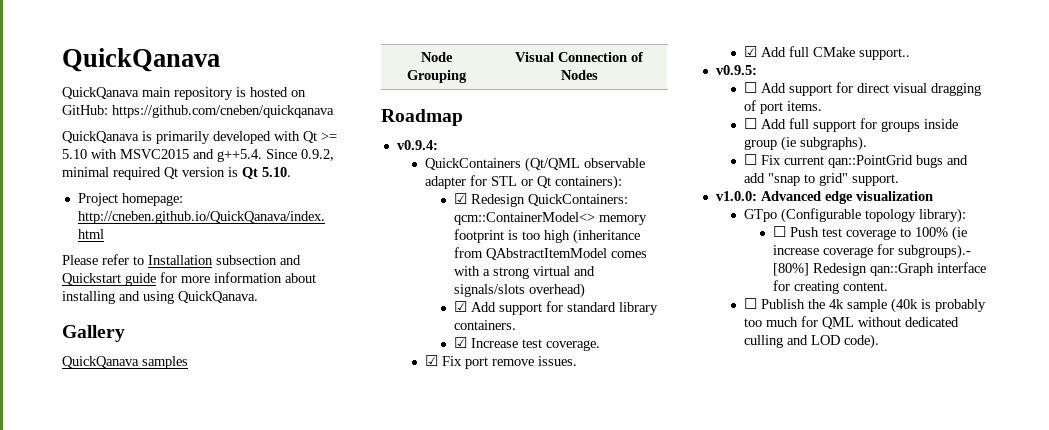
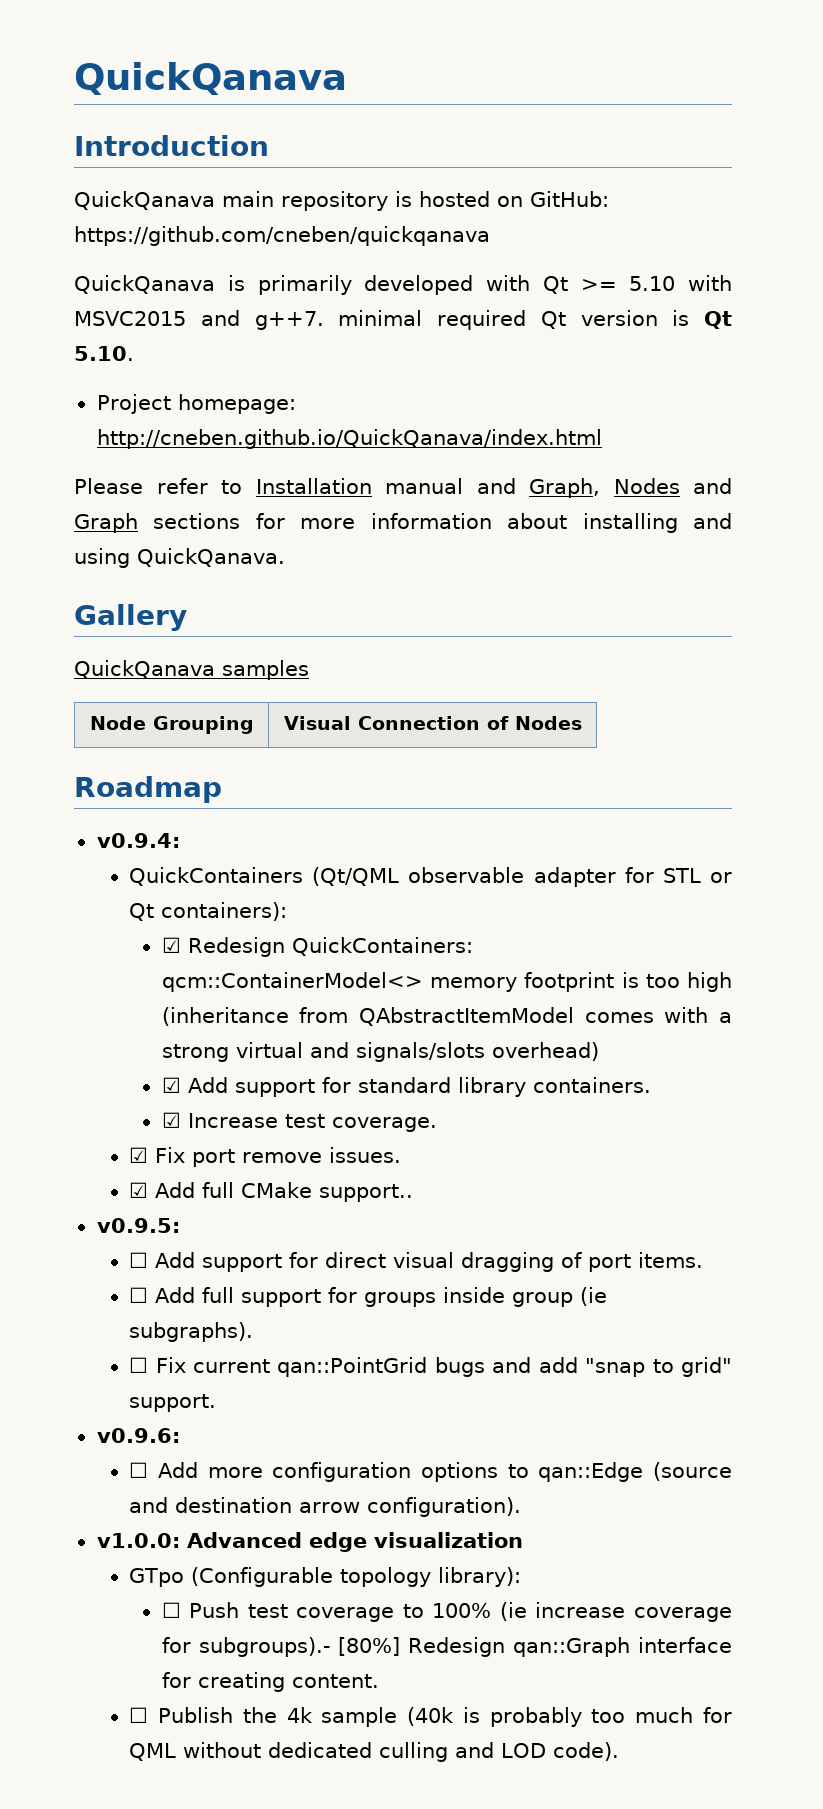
[62,48,220,72] QuickQanava -> [74,62,347,95] [74,135,269,156] QuickQanava // Introduction
[217,149,334,162] g++5.4. Since 0.9.2, -> [254,311,324,330] g++7.
[216,255,301,265] [62,273,156,286] subsection and Quickstart guide -> [385,478,732,498] [74,513,241,533] manual and Graph, Nodes and Graph sections
(900, 180) none -> [96,1428,180,1443] [129,1462,732,1482] [129,1497,522,1517] // v0.9.6: // ☐ Add more configuration options to qan::Edge (source and destination arrow configuration).

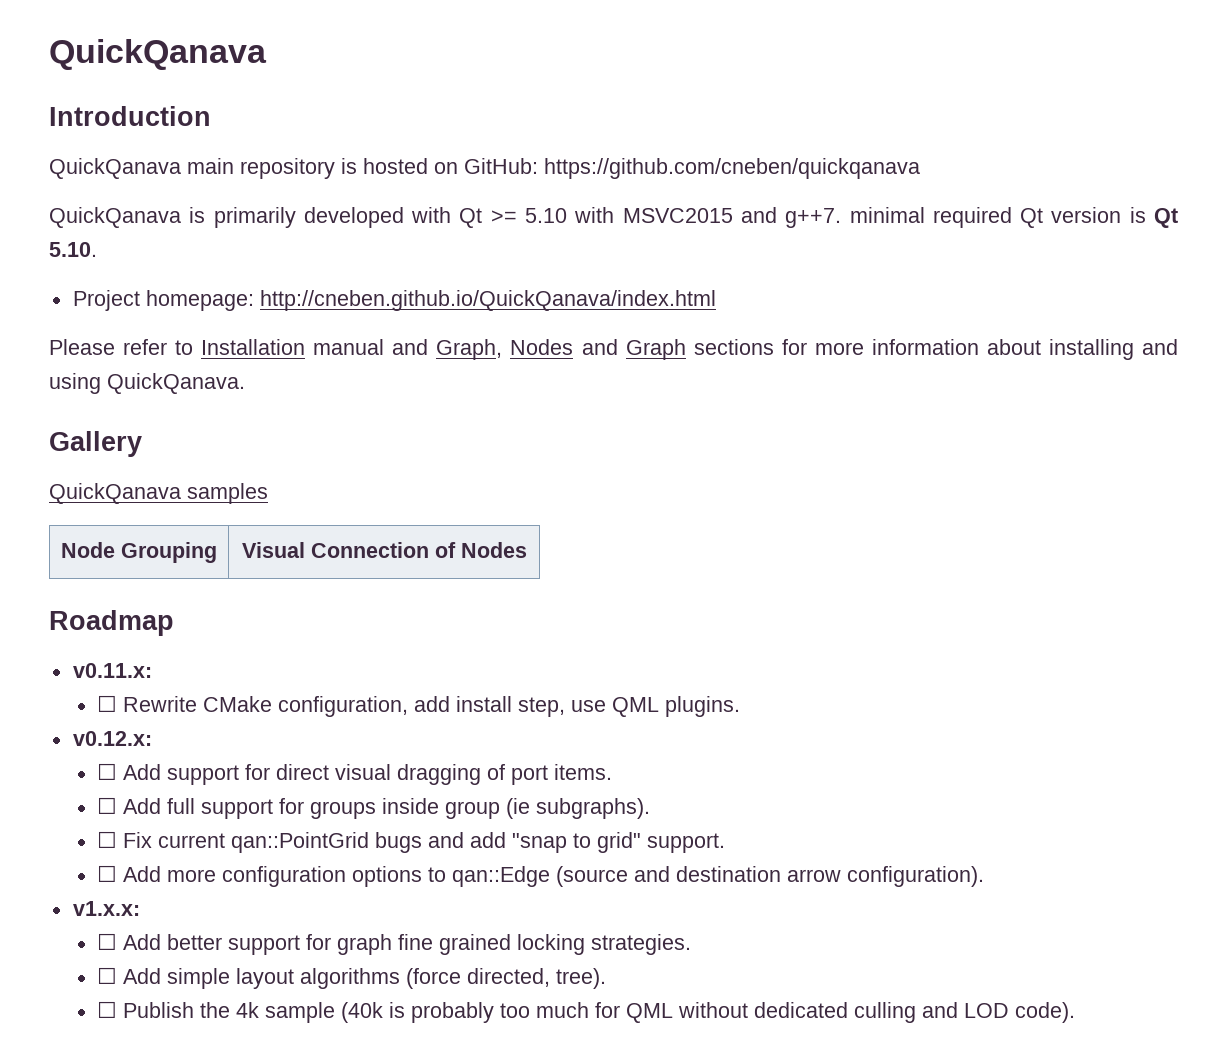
[96,833,180,848] [129,867,733,887] [129,902,288,921] [161,937,473,957] [161,972,732,992] [161,1007,733,1026] [161,1042,599,1062] [161,1077,651,1097] [161,1112,437,1132] [129,1147,402,1167] [129,1182,414,1202] [96,1218,180,1233] v0.9.4: // QuickContainers (Qt/QML observable adapter for STL or Qt containers): // ☑ Redesign QuickContainers: qcm::ContainerModel<> memory footprint is too high (inheritance from QAbstractItemModel comes with a strong virtual and signals/slots overhead) // ☑ Add support for standard library containers. // ☑ Increase test coverage. // ☑ Fix port remove issues. // ☑ Add full CMake support.. // v0.9.5: -> [72,663,152,678] [97,695,741,717] [72,731,152,746] v0.11.x: // ☐ Rewrite CMake configuration, add install step, use QML plugins. // v0.12.x:
[96,1428,180,1443] // v0.9.6: -> (726, 843) none
[96,1532,523,1552] [129,1567,522,1587] [161,1602,732,1622] [161,1637,732,1657] [161,1672,379,1692] v1.0.0: Advanced edge visualization // GTpo (Configurable topology library): // ☐ Push test coverage to 100% (ie increase coverage for subgroups).- [80%] Redesign qan::Graph interface for creating content. -> [72,901,140,916] [97,933,692,955] [97,967,607,989] v1.x.x: // ☐ Add better support for graph fine grained locking strategies. // ☐ Add simple layout algorithms (force directed, tree).

